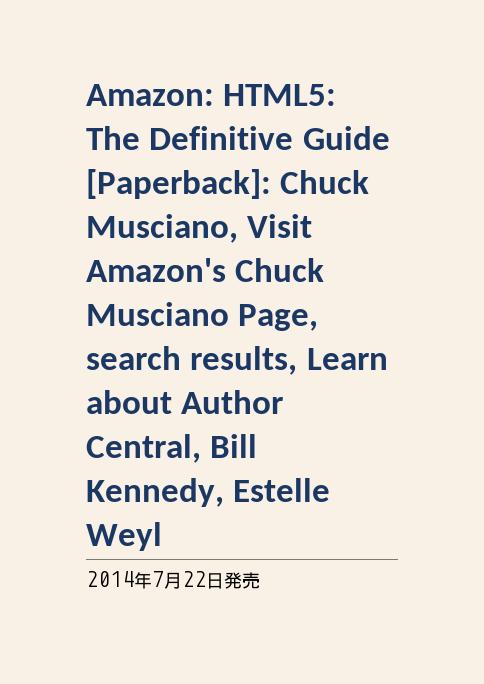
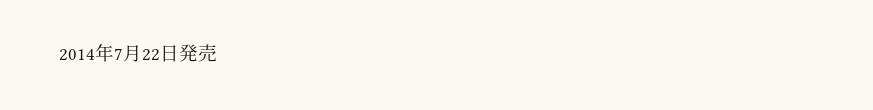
[86,84,337,106] [86,126,390,150] [86,169,370,199] [86,214,313,243] [86,258,325,282] [86,302,319,331] [86,346,388,375] [86,390,284,414] [86,434,258,463] [86,478,331,507] [86,522,162,551] Amazon: HTML5: The Definitive Guide [Paperback]: Chuck Musciano, Visit Amazon's Chuck Musciano Page, search results, Learn about Author Central, Bill Kennedy, Estelle Weyl // -> (59, 55) none

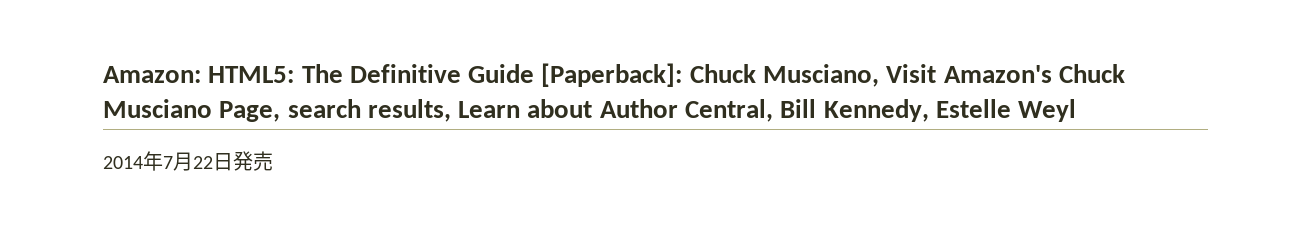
(59, 55) none -> [103,63,1125,87] [103,99,1077,122] Amazon: HTML5: The Definitive Guide [Paperback]: Chuck Musciano, Visit Amazon's Chuck Musciano Page, search results, Learn about Author Central, Bill Kennedy, Estelle Weyl //

